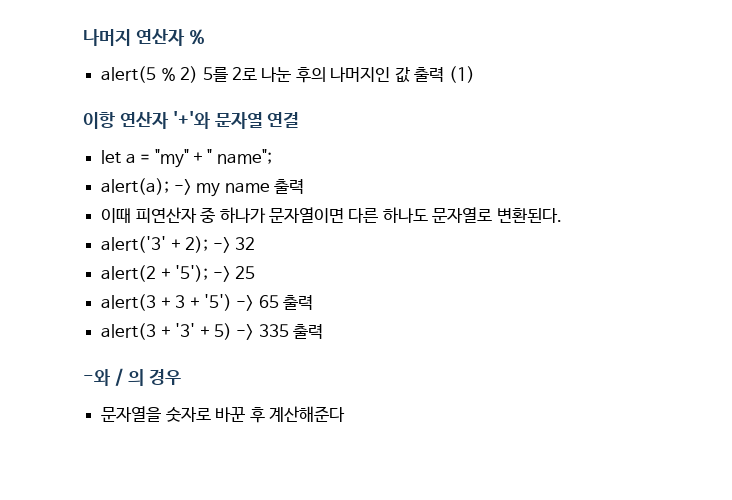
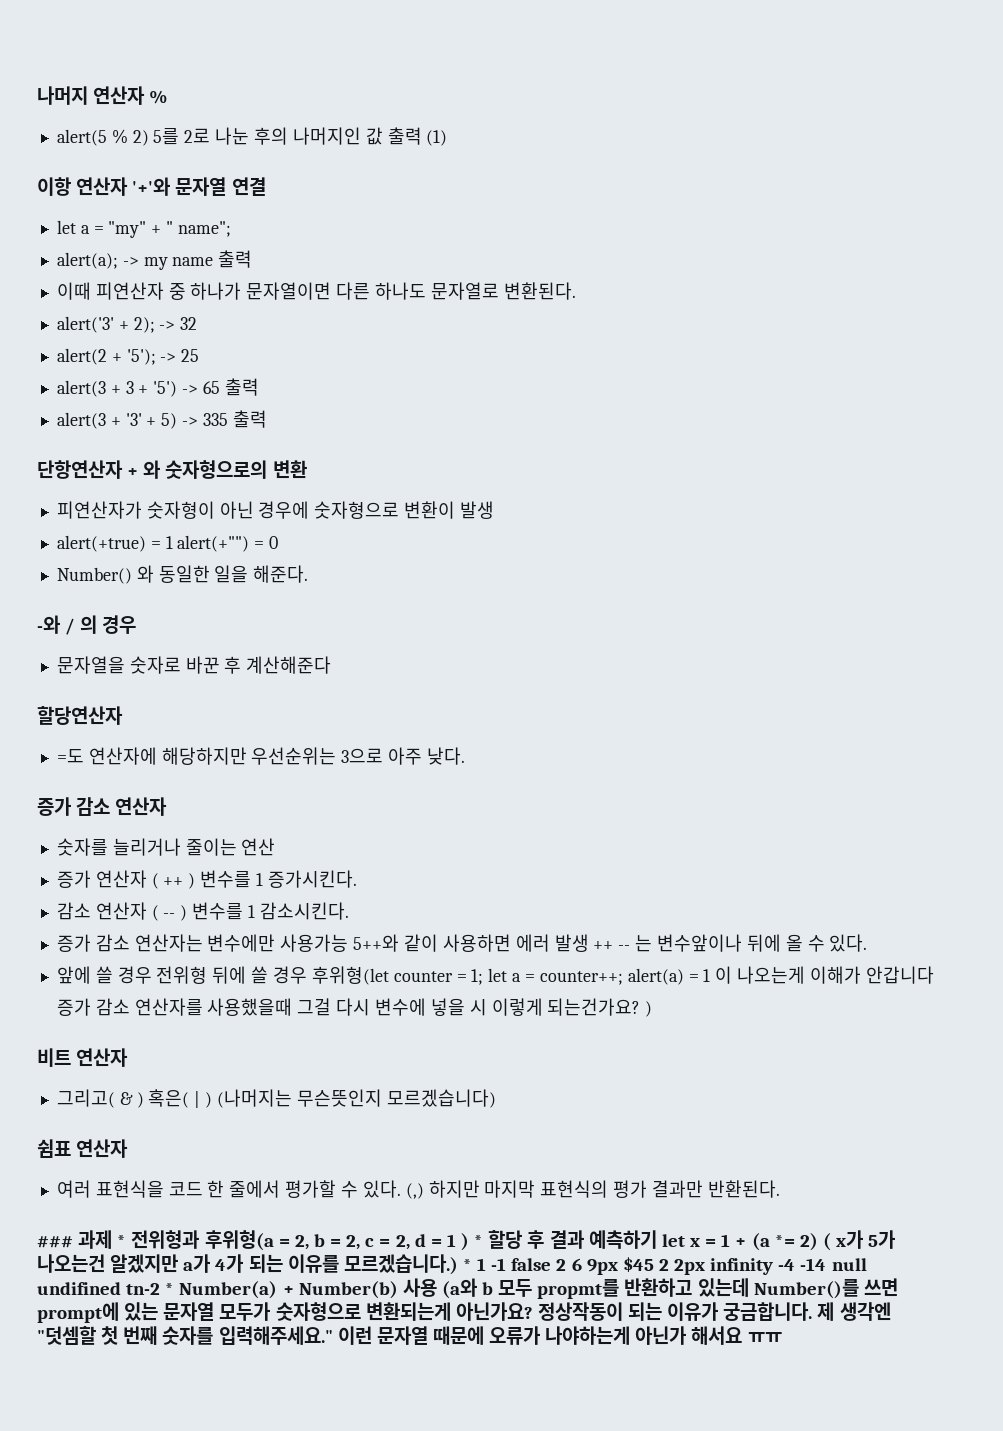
(324, 331) none -> [37,460,307,479] [56,501,494,519] [56,535,279,552] [56,565,309,584] // 단항연산자 + 와 숫자형으로의 변환 // 피연산자가 숫자형이 아닌 경우에 숫자형으로 변환이 발생 // alert(+true) = 1 alert(+"") = 0 // Number() 와 동일한 일을 해준다.
(345, 414) none -> [37,706,123,725] [56,747,465,765] [37,797,168,816] [56,838,276,856] [56,870,357,889] [56,902,349,921] [56,934,868,952] [56,966,934,985] [56,998,653,1017] [37,1048,129,1067] [56,1089,496,1108] [37,1139,129,1158] [56,1180,780,1199] [37,1230,896,1251] [37,1254,867,1275] [37,1278,898,1299] [37,1302,891,1323] [37,1326,782,1345] // 할당연산자 // =도 연산자에 해당하지만 우선순위는 3으로 아주 낮다. // 증가 감소 연산자 // 숫자를 늘리거나 줄이는 연산 // 증가 연산자 ( ++ ) 변수를 1 증가시킨다. // 감소 연산자 ( -- ) 변수를 1 감소시킨다. // 증가 감소 연산자는 변수에만 사용가능 5++와 같이 사용하면 에러 발생 ++ -- 는 변수앞이나 뒤에 올 수 있다. // 앞에 쓸 경우 전위형 뒤에 쓸 경우 후위형(let counter = 1; let a = counter++; alert(a) = 1 이 나오는게 이해가 안갑니다 증가 감소 연산자를 사용했을때 그걸 다시 변수에 넣을 시 이렇게 되는건가요? ) // 비트 연산자 // 그리고( & ) 혹은( | ) (나머지는 무슨뜻인지 모르겠습니다) // 쉼표 연산자 // 여러 표현식을 코드 한 줄에서 평가할 수 있다. (,) 하지만 마지막 표현식의 평가 결과만 반환된다. // ### 과제 * 전위형과 후위형(a = 2, b = 2, c = 2, d = 1 ) * 할당 후 결과 예측하기 let x = 1 + (a *= 2) ( x가 5가 나오는건 알겠지만 a가 4가 되는 이유를 모르겠습니다.) * 1 -1 false 2 6 9px $45 2 2px infinity -4 -14 null undifined tn-2 * Number(a) + Number(b) 사용 (a와 b 모두 propmt를 반환하고 있는데 Number()를 쓰면 prompt에 있는 문자열 모두가 숫자형으로 변환되는게 아닌가요? 정상작동이 되는 이유가 궁금합니다. 제 생각엔 "덧셈할 첫 번째 숫자를 입력해주세요." 이런 문자열 때문에 오류가 나야하는게 아닌가 해서요 ㅠㅠ

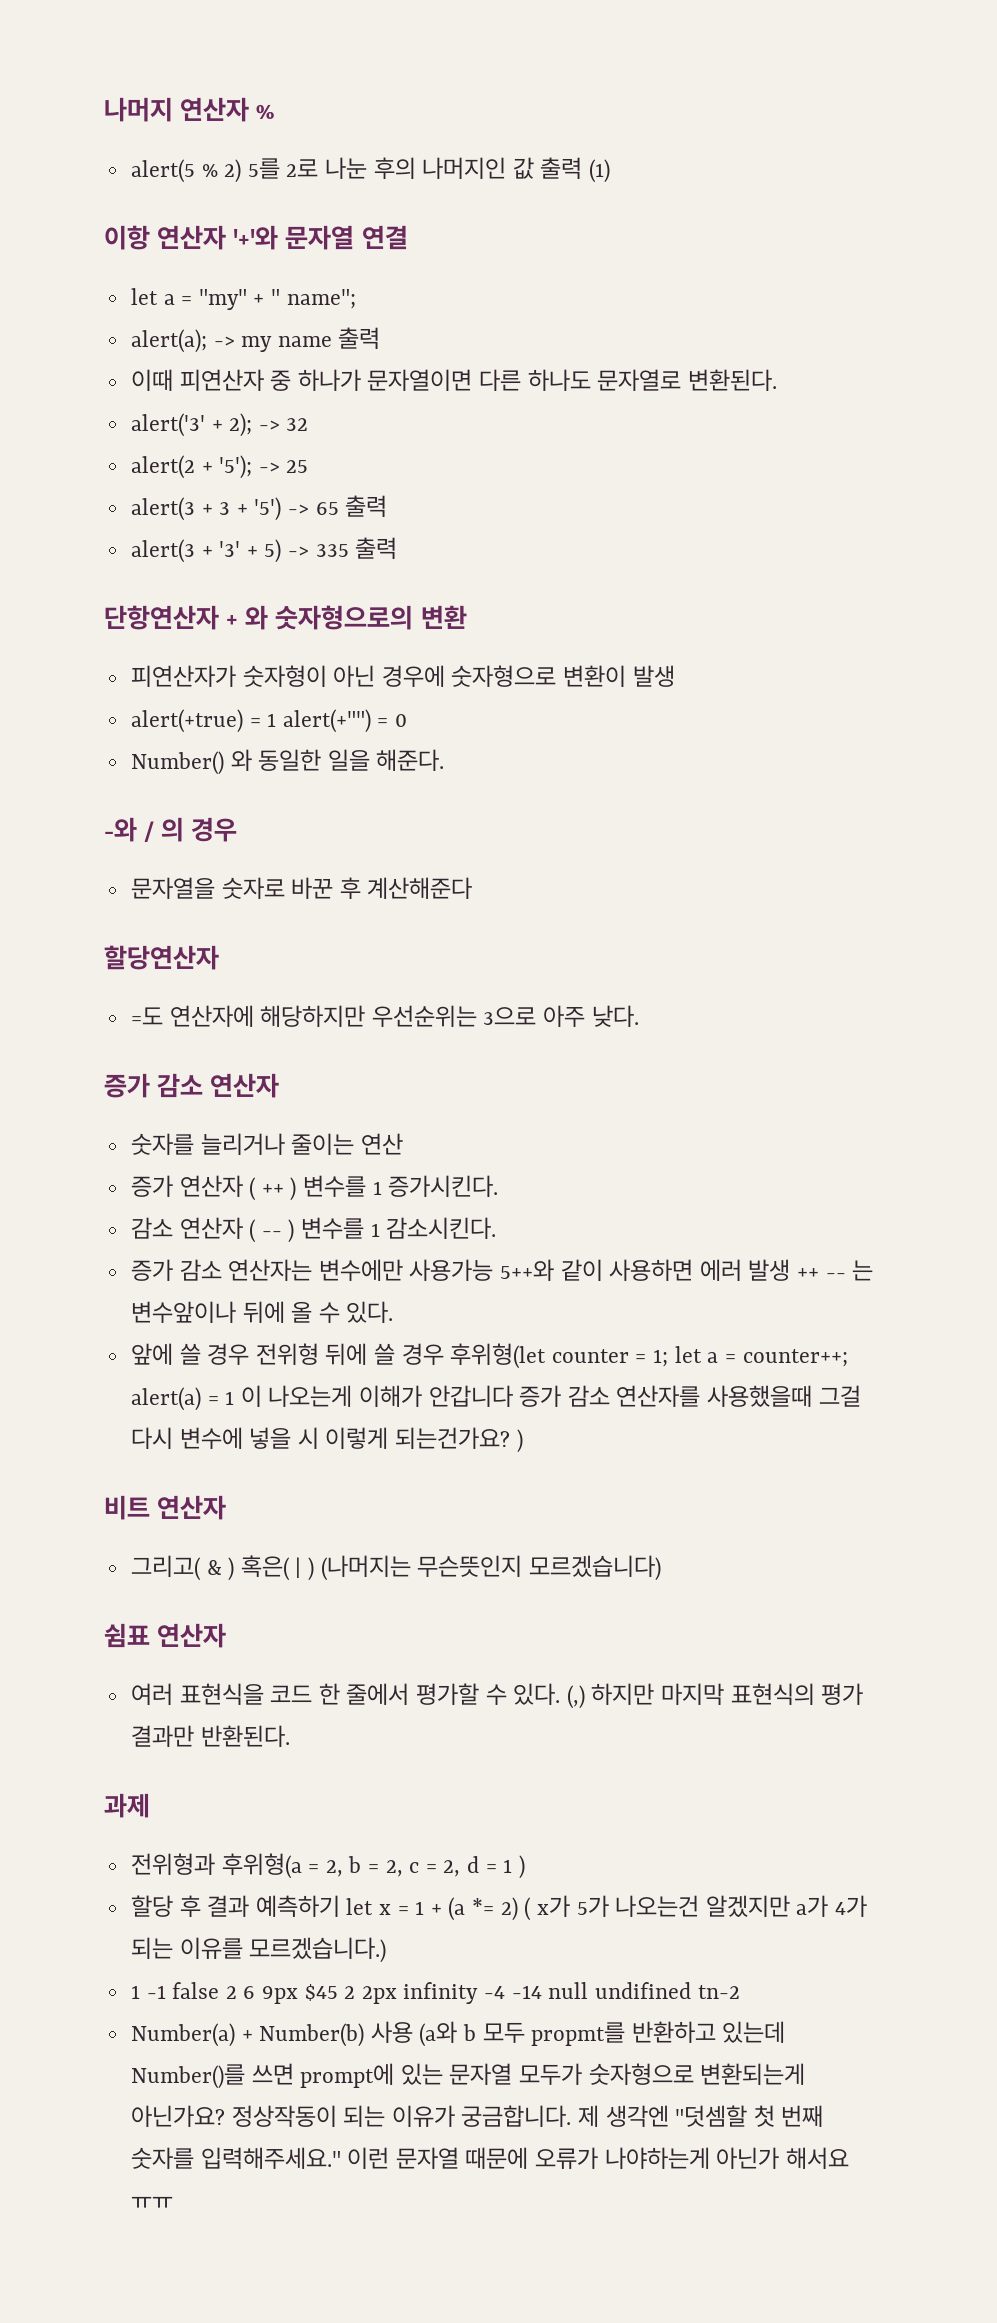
[37,1236,73,1248] ### -> (290, 1736) none
[117,1235,127,1247] * -> (150, 1805) //
[474,1235,484,1247] * -> (525, 1867) //
[462,1259,472,1271] * -> (387, 1950) //
[165,1283,175,1295] * -> (740, 1992) //

